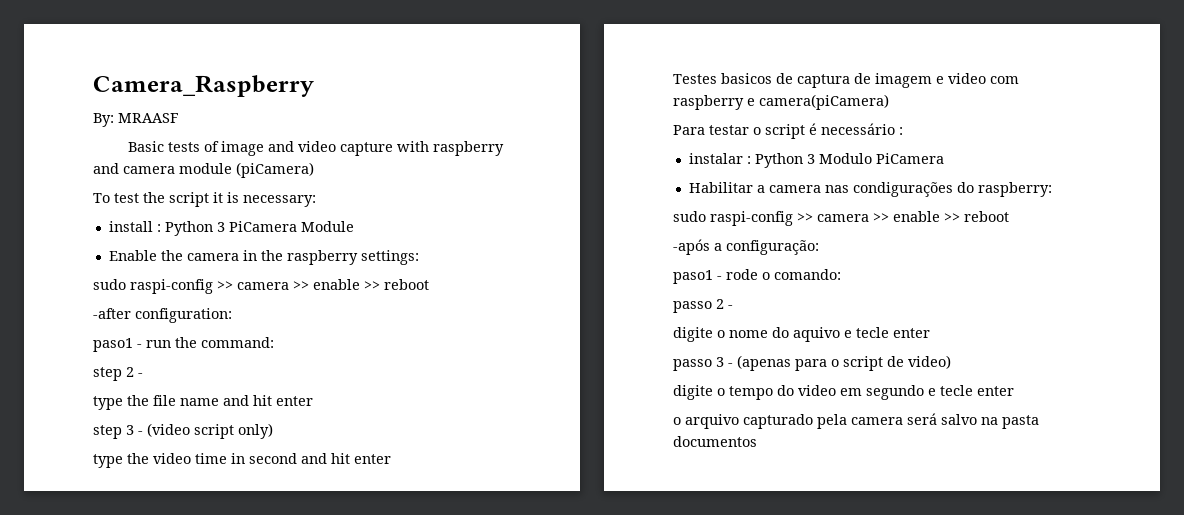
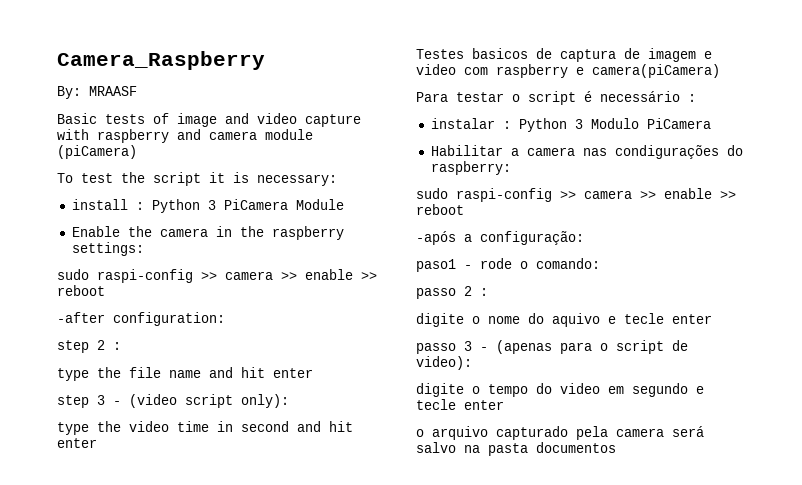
[93,337,274,352] // paso1 - run the command: -> (225, 319) none
[138,373,143,377] - -> [113,342,121,350] :
[238,423,273,439] only) -> [241,394,289,408] only):
[728,305,733,309] - -> [480,288,488,296] :
[908,355,951,369] video) -> [416,356,472,370] video):

